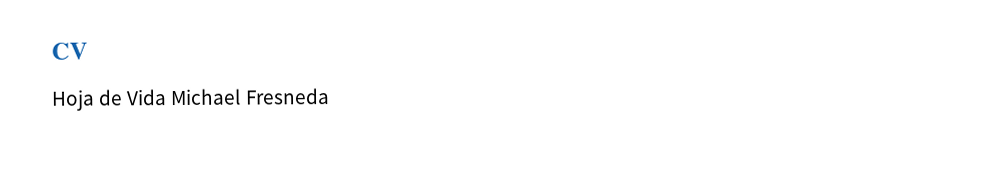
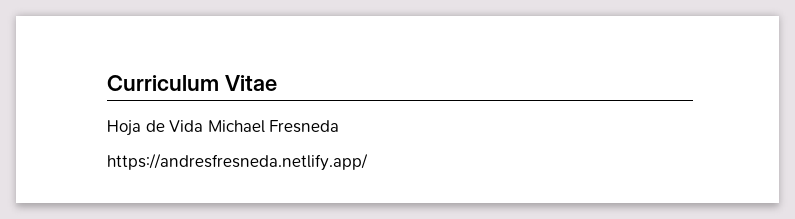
[51,42,88,60] CV -> [107,75,277,91] Curriculum Vitae
(330, 96) none -> [107,153,368,171] // https://andresfresneda.netlify.app/

